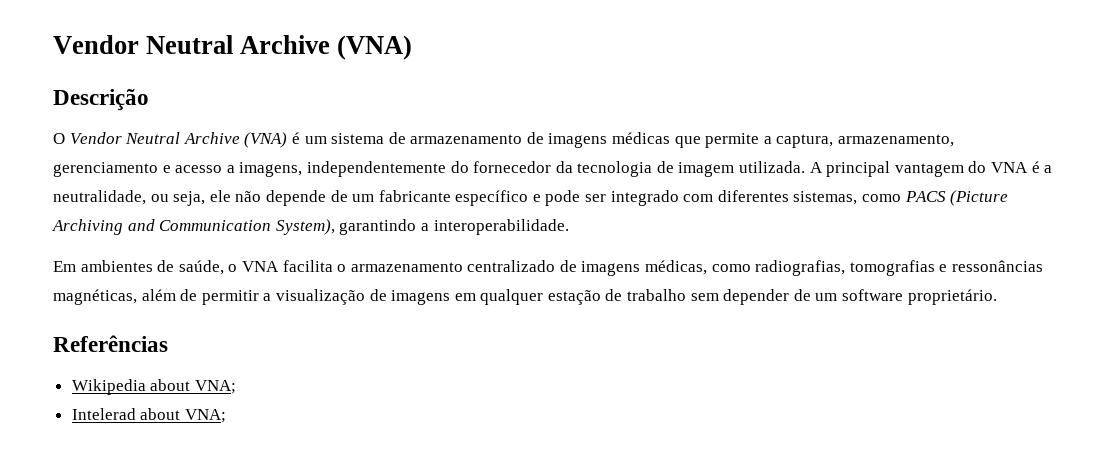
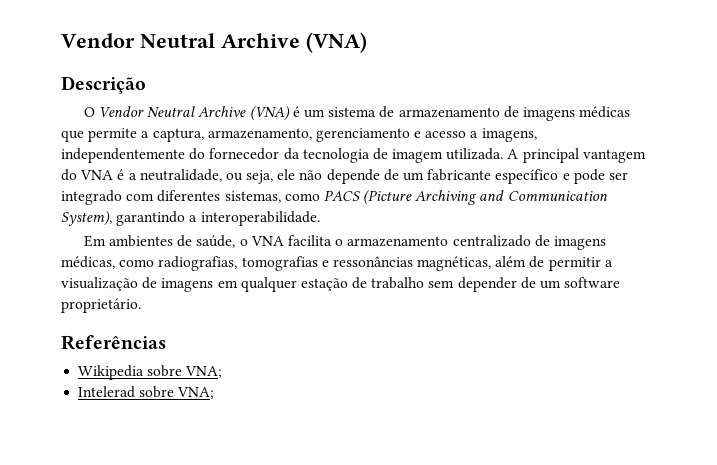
[150,379,191,391] about -> [147,365,183,377] sobre
[140,408,181,420] about -> [139,386,175,398] sobre

